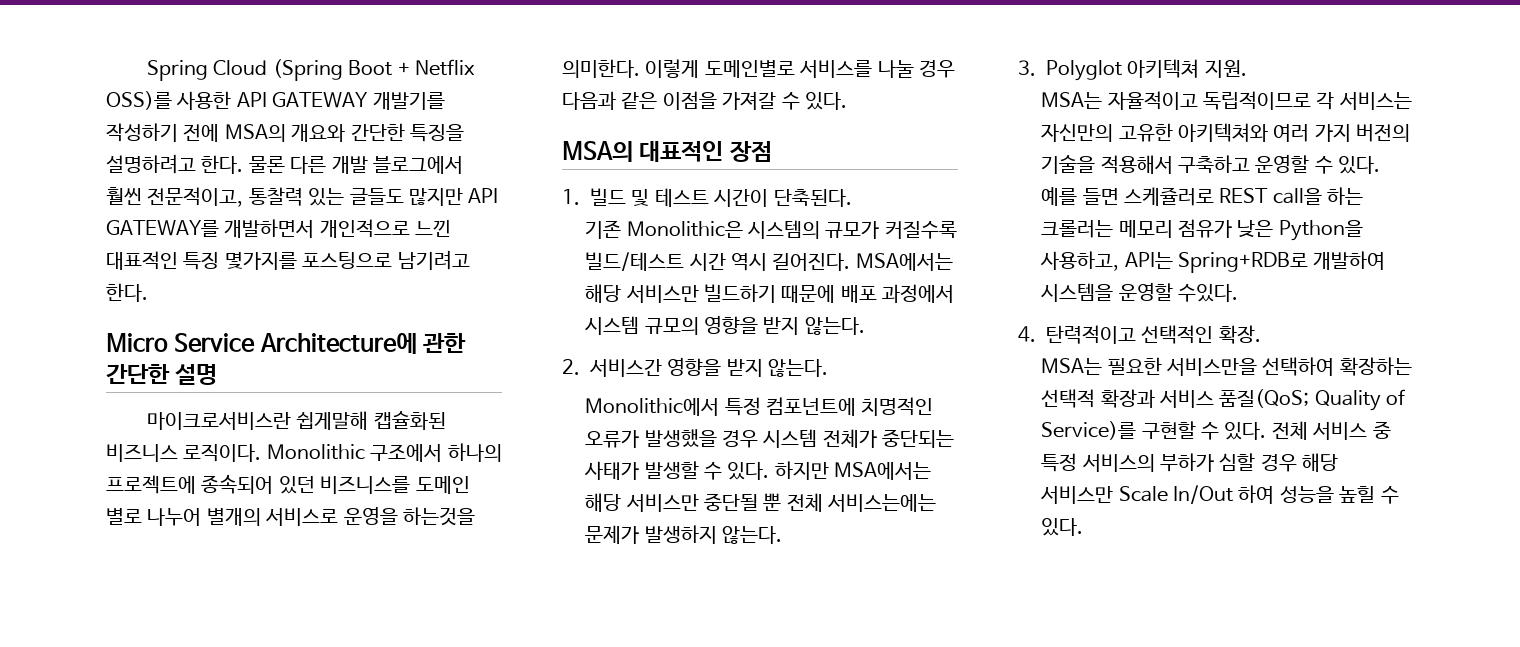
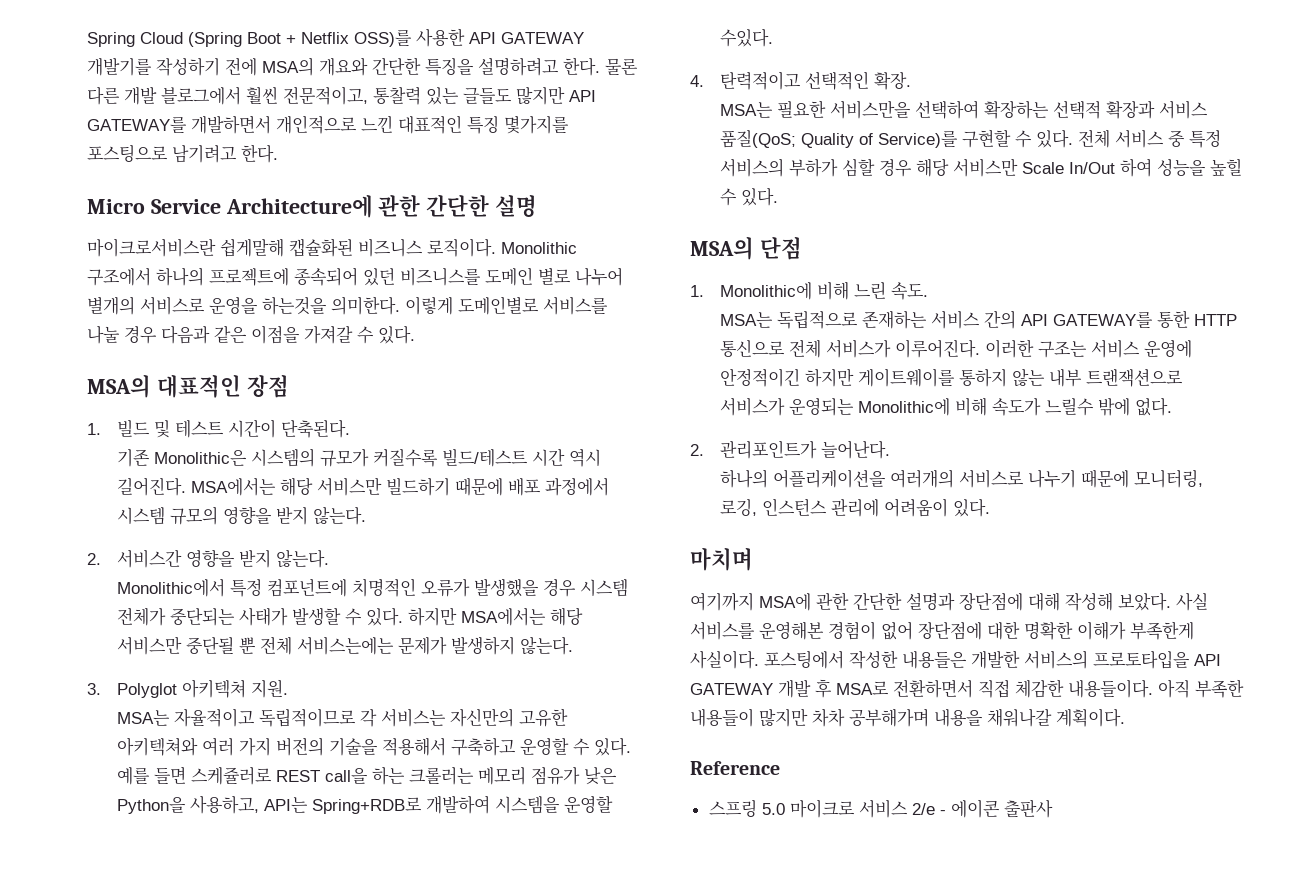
(1084, 527) none -> [690,237,802,260] [690,281,929,300] [720,310,1238,329] [720,339,1193,358] [720,368,1184,387] [720,397,1173,416] [690,440,891,459] [720,469,1204,488] [720,498,991,517] [690,548,753,571] [690,592,1208,611] [690,621,1194,640] [690,650,1221,669] [690,679,1244,698] [690,708,1125,727] [690,761,780,775] [708,799,1053,818] // MSA의 단점 // 1. Monolithic에 비해 느린 속도. // MSA는 독립적으로 존재하는 서비스 간의 API GATEWAY를 통한 HTTP 통신으로 전체 서비스가 이루어진다. 이러한 구조는 서비스 운영에 안정적이긴 하지만 게이트웨이를 통하지 않는 내부 트랜잭션으로 서비스가 운영되는 Monolithic에 비해 속도가 느릴수 밖에 없다. // 2. 관리포인트가 늘어난다. // 하나의 어플리케이션을 여러개의 서비스로 나누기 때문에 모니터링, 로깅, 인스턴스 관리에 어려움이 있다. // 마치며 // 여기까지 MSA에 관한 간단한 설명과 장단점에 대해 작성해 보았다. 사실 서비스를 운영해본 경험이 없어 장단점에 대한 명확한 이해가 부족한게 사실이다. 포스팅에서 작성한 내용들은 개발한 서비스의 프로토타입을 API GATEWAY 개발 후 MSA로 전환하면서 직접 체감한 내용들이다. 아직 부족한 내용들이 많지만 차차 공부해가며 내용을 채워나갈 계획이다. // Reference // 스프링 5.0 마이크로 서비스 2/e - 에이콘 출판사

